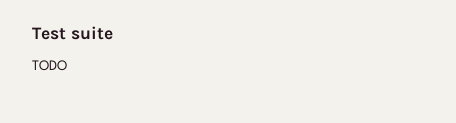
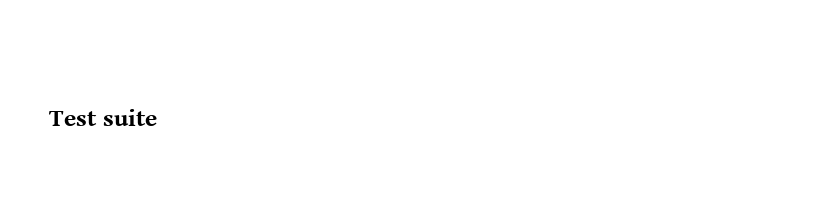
[32,60,67,71] // TODO -> (157, 117) none

